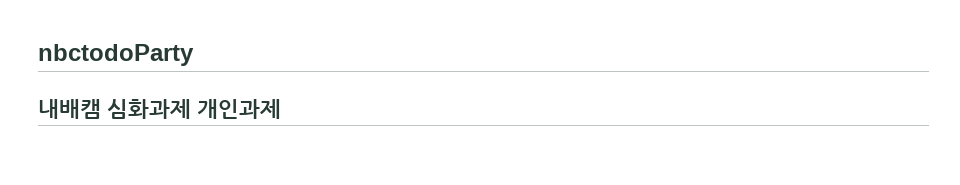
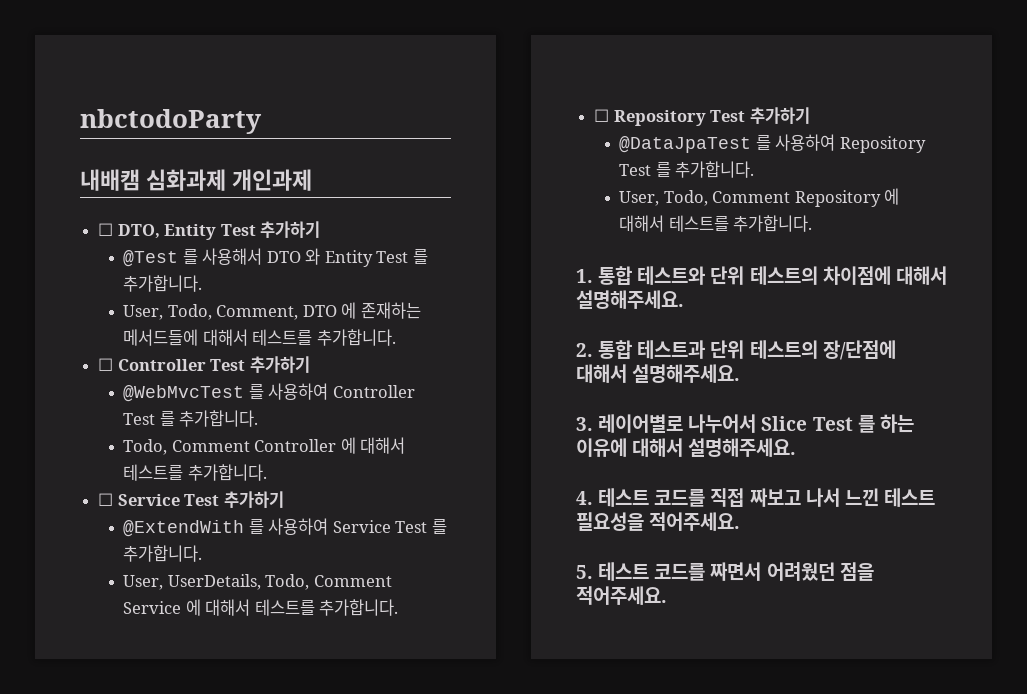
(281, 109) none -> [98,221,320,240] [123,248,428,267] [123,275,203,292] [123,302,421,320] [123,329,396,346] [98,356,310,373] [123,383,415,402] [123,410,259,427] [123,437,406,455] [123,464,267,481] [98,491,284,508] [123,518,447,537] [123,545,203,562] [123,574,392,590] [123,599,399,616] [594,107,810,126] [619,134,926,153] [619,161,755,178] [619,188,900,207] [619,215,813,232] [576,266,947,285] [576,290,684,309] [576,340,896,360] [576,364,741,383] [576,414,914,433] [576,438,797,457] [576,488,935,507] [576,512,741,531] [576,562,874,581] [576,586,667,605] // ☐ DTO, Entity Test 추가하기 // @Test 를 사용해서 DTO 와 Entity Test 를 추가합니다. // User, Todo, Comment, DTO 에 존재하는 메서드들에 대해서 테스트를 추가합니다. // ☐ Controller Test 추가하기 // @WebMvcTest 를 사용하여 Controller Test 를 추가합니다. // Todo, Comment Controller 에 대해서 테스트를 추가합니다. // ☐ Service Test 추가하기 // @ExtendWith 를 사용하여 Service Test 를 추가합니다. // User, UserDetails, Todo, Comment Service 에 대해서 테스트를 추가합니다. // ☐ Repository Test 추가하기 // @DataJpaTest 를 사용하여 Repository Test 를 추가합니다. // User, Todo, Comment Repository 에 대해서 테스트를 추가합니다. // 1. 통합 테스트와 단위 테스트의 차이점에 대해서 설명해주세요. // 2. 통합 테스트과 단위 테스트의 장/단점에 대해서 설명해주세요. // 3. 레이어별로 나누어서 Slice Test 를 하는 이유에 대해서 설명해주세요. // 4. 테스트 코드를 직접 짜보고 나서 느낀 테스트 필요성을 적어주세요. // 5. 테스트 코드를 짜면서 어려웠던 점을 적어주세요.

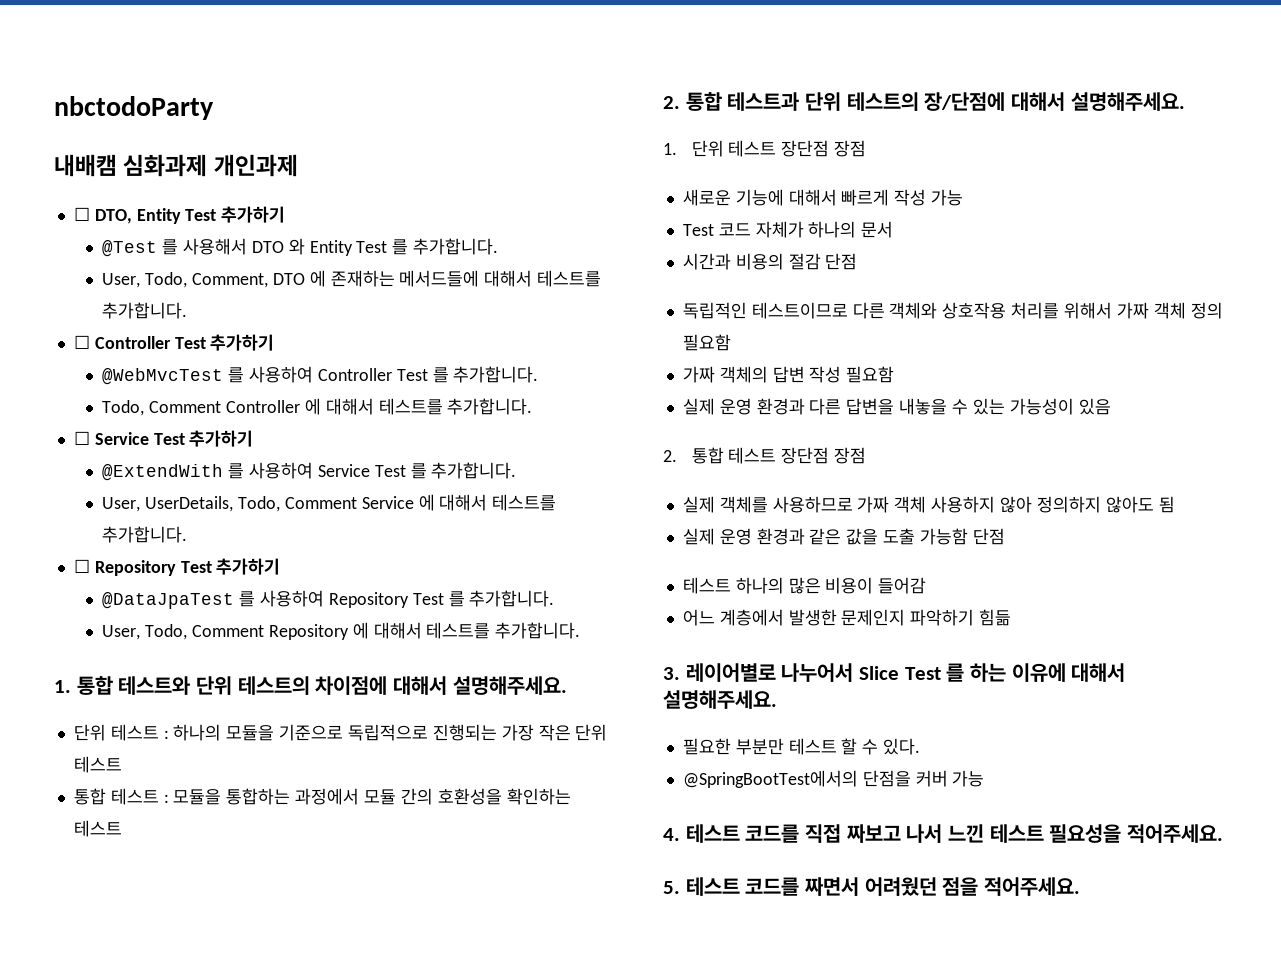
(684, 299) none -> [73,724,608,741] [73,756,122,773] [73,788,571,805] [73,820,122,837] // 단위 테스트 : 하나의 모듈을 기준으로 독립적으로 진행되는 가장 작은 단위 테스트 // 통합 테스트 : 모듈을 통합하는 과정에서 모듈 간의 호환성을 확인하는 테스트
(741, 373) none -> [663,140,867,157] [682,189,964,206] [682,221,894,238] [682,253,858,270] [682,302,1223,319] [682,334,731,351] [682,366,895,383] [682,398,1111,415] [663,447,867,464] [682,496,1175,513] [682,528,1005,545] [682,577,927,594] [682,609,1012,626] // 1. 단위 테스트 장단점 장점 // 새로운 기능에 대해서 빠르게 작성 가능 // Test 코드 자체가 하나의 문서 // 시간과 비용의 절감 단점 // 독립적인 테스트이므로 다른 객체와 상호작용 처리를 위해서 가짜 객체 정의 필요함 // 가짜 객체의 답변 작성 필요함 // 실제 운영 환경과 다른 답변을 내놓을 수 있는 가능성이 있음 // 2. 통합 테스트 장단점 장점 // 실제 객체를 사용하므로 가짜 객체 사용하지 않아 정의하지 않아도 됨 // 실제 운영 환경과 같은 값을 도출 가능함 단점 // 테스트 하나의 많은 비용이 들어감 // 어느 계층에서 발생한 문제인지 파악하기 힘듦
(797, 447) none -> [682,738,921,755] [682,770,985,788] // 필요한 부분만 테스트 할 수 있다. // @SpringBootTest에서의 단점을 커버 가능

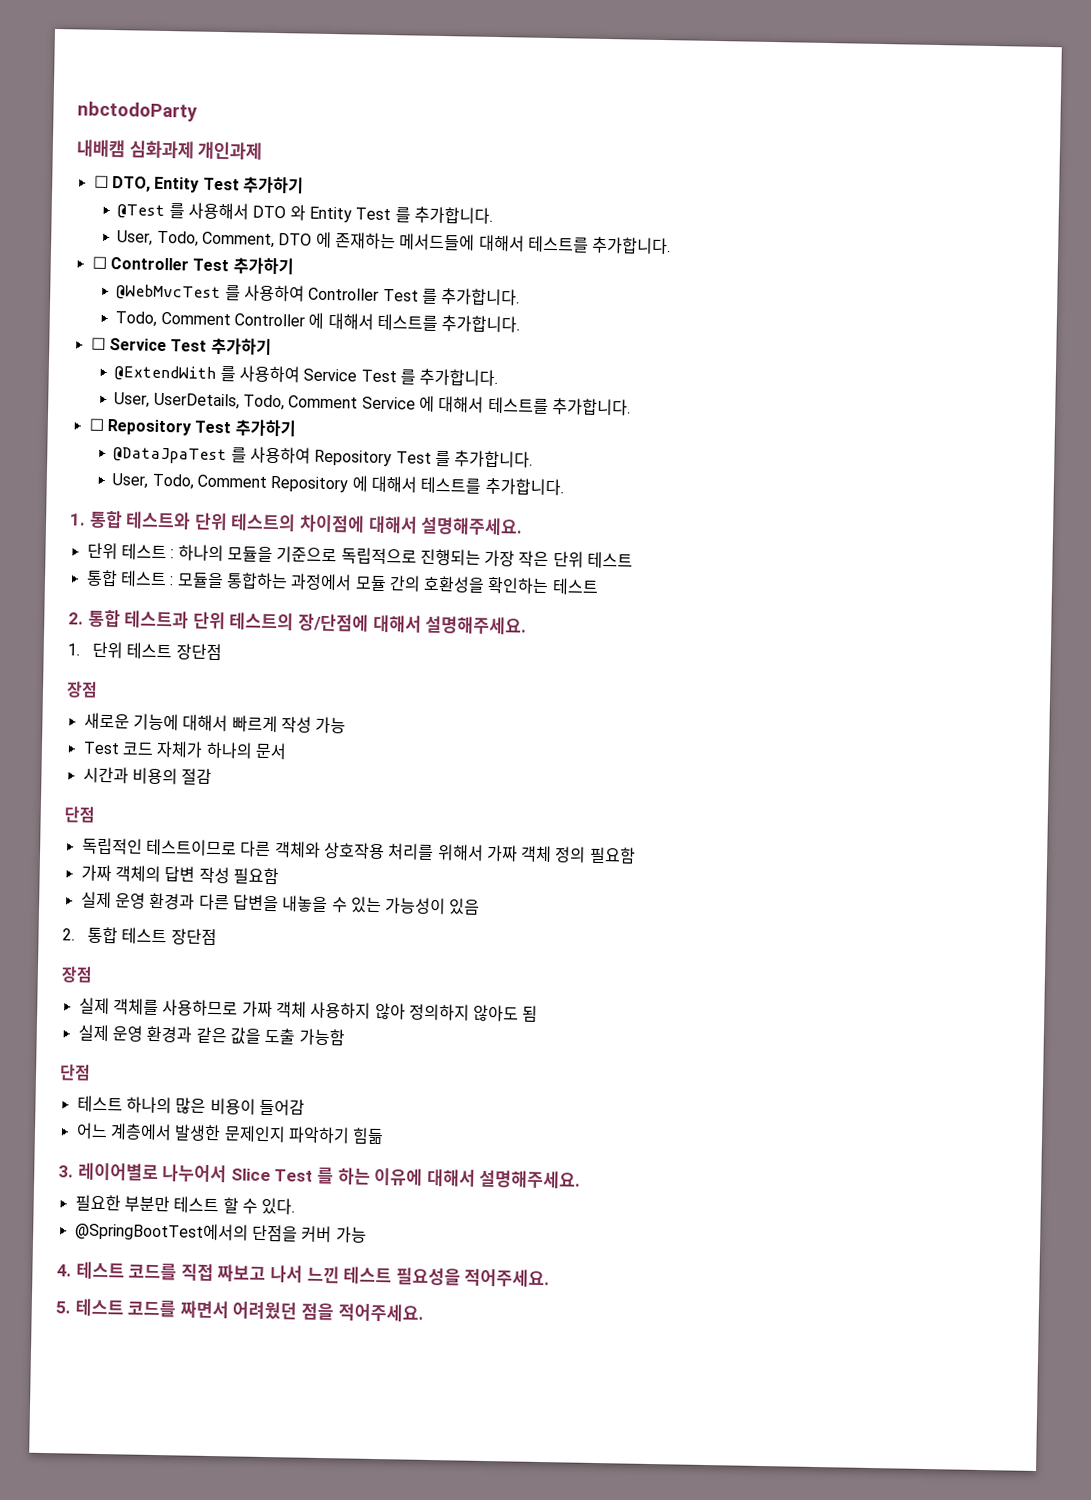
(830, 148) none -> (222, 652) //
(821, 261) none -> (213, 776) //
(830, 455) none -> (217, 937) //
(968, 536) none -> (345, 1037) //

